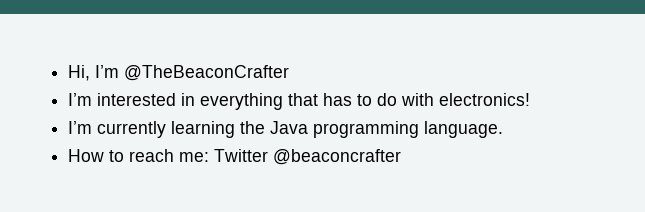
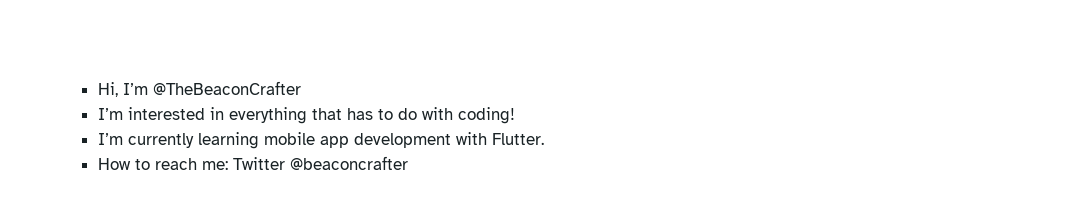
[439,93,531,106] electronics! -> [457,107,515,124] coding!
[240,121,504,138] the Java programming language. -> [263,132,544,148] mobile app development with Flutter.

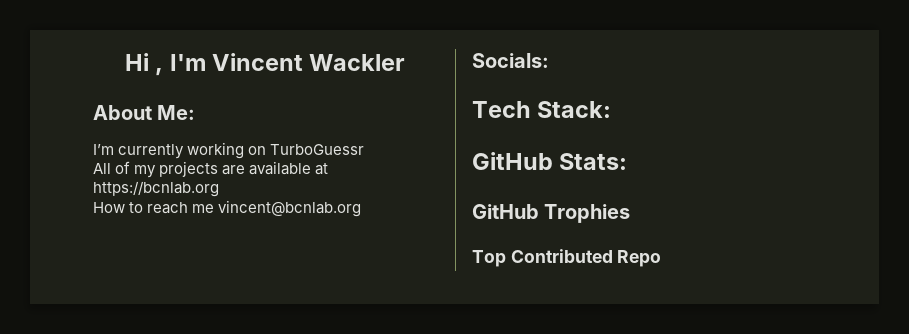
[97,81,301,97] [97,107,515,124] [97,132,544,149] [97,156,408,170] Hi, I’m @TheBeaconCrafter // I’m interested in everything that has to do with coding! // I’m currently learning mobile app development with Flutter. // How to reach me: Twitter @beaconcrafter -> [124,53,406,76] [93,105,196,120] [93,142,365,159] [93,161,329,178] [93,181,219,197] [93,200,362,217] [472,53,549,68] [472,101,612,118] [472,152,628,170] [472,204,631,223] [472,249,662,267] Hi , I'm Vincent Wackler // About Me: // I’m currently working on TurboGuessr // All of my projects are available at https://bcnlab.org // How to reach me vincent@bcnlab.org // Socials: // Tech Stack: // GitHub Stats: // GitHub Trophies // Top Contributed Repo

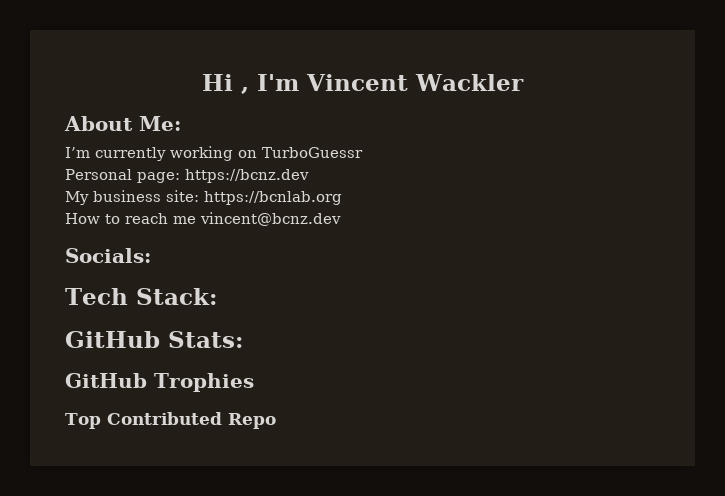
[93,161,329,178] All of my projects are available at -> [65,169,309,183] [65,190,199,205] Personal page: https://bcnz.dev // My business site:
[218,200,362,217] vincent@bcnlab.org -> [200,212,341,226] vincent@bcnz.dev

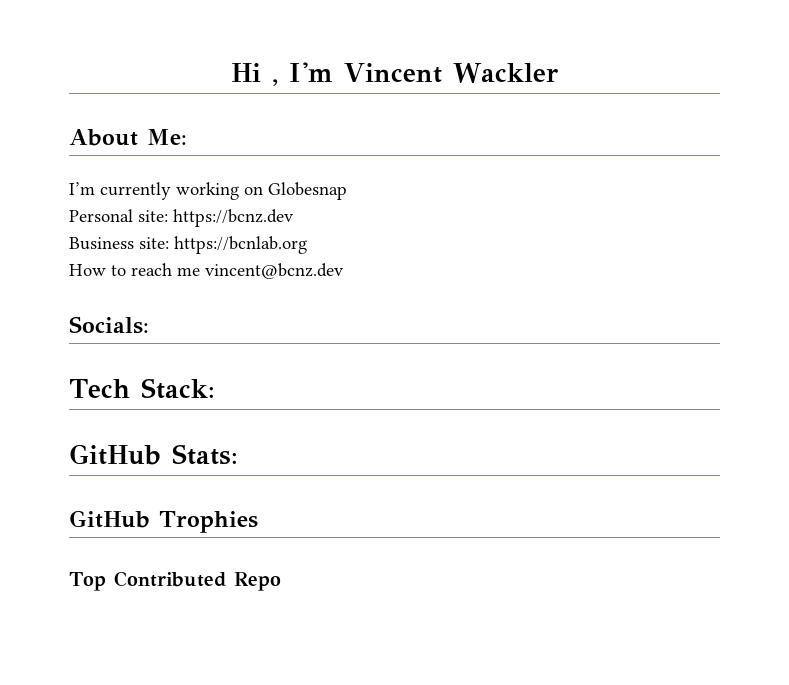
[262,147,363,158] TurboGuessr -> [268,182,347,200] Globesnap
[137,172,180,183] page: -> [138,210,168,222] site:
[65,190,161,205] My business -> [69,237,134,250] Business

